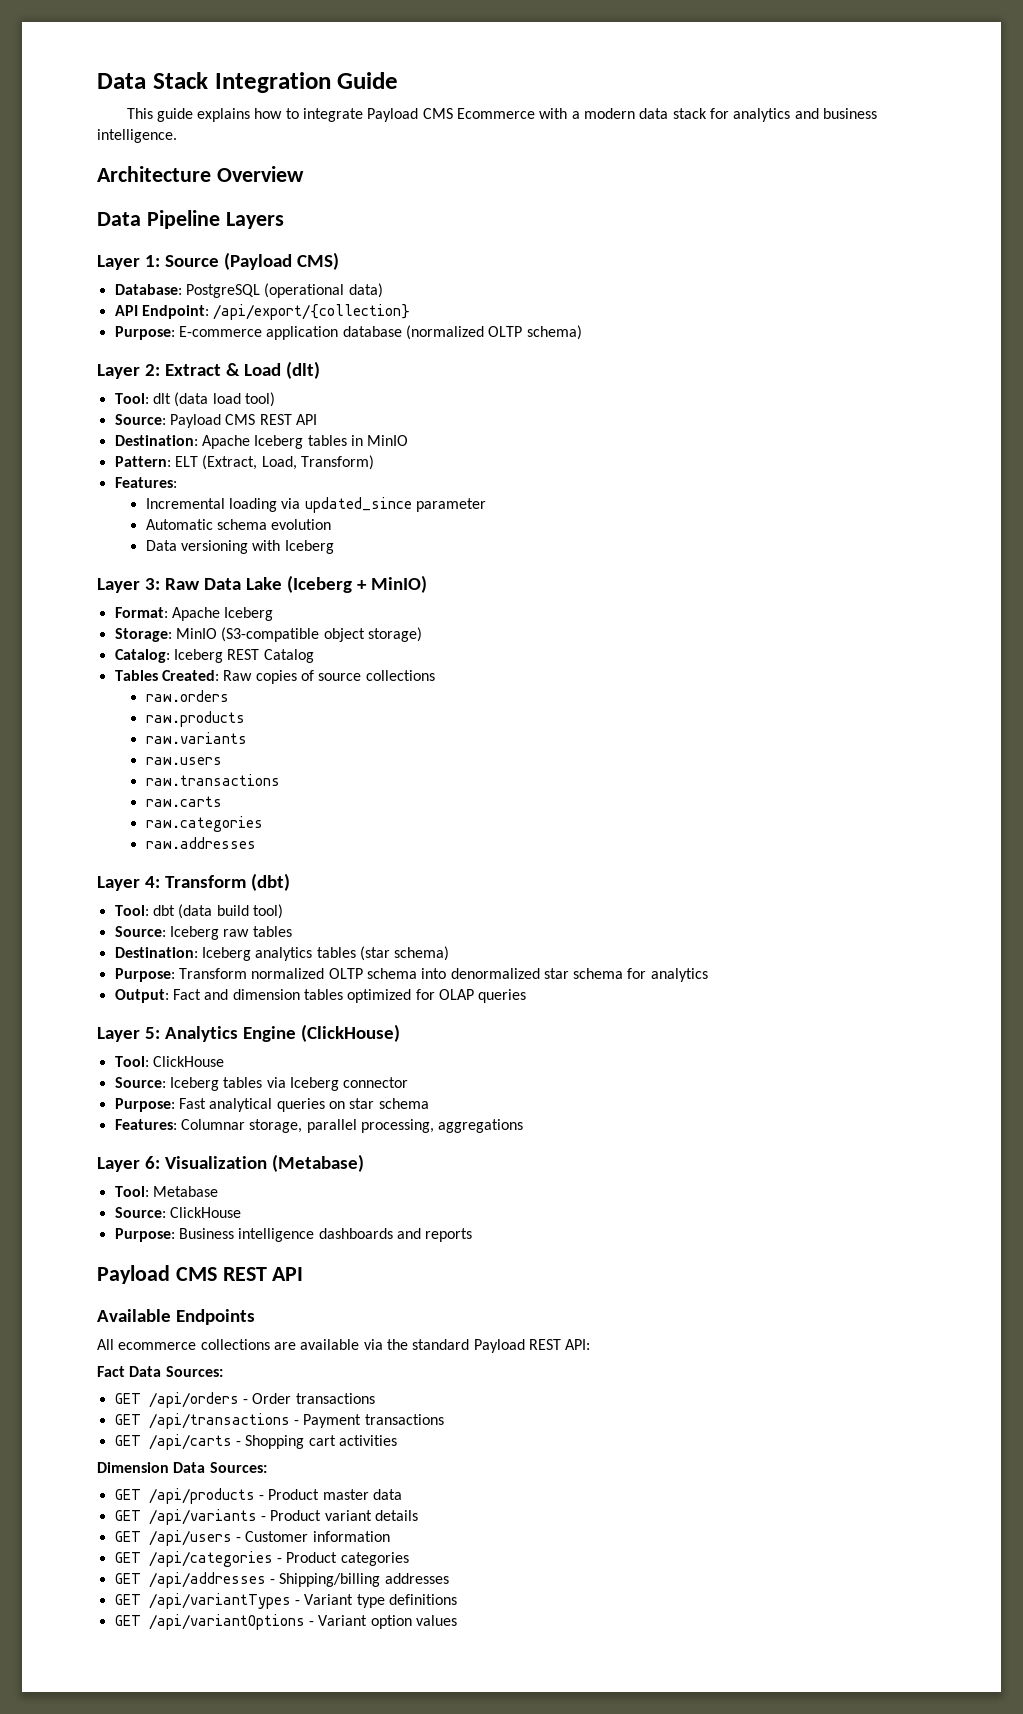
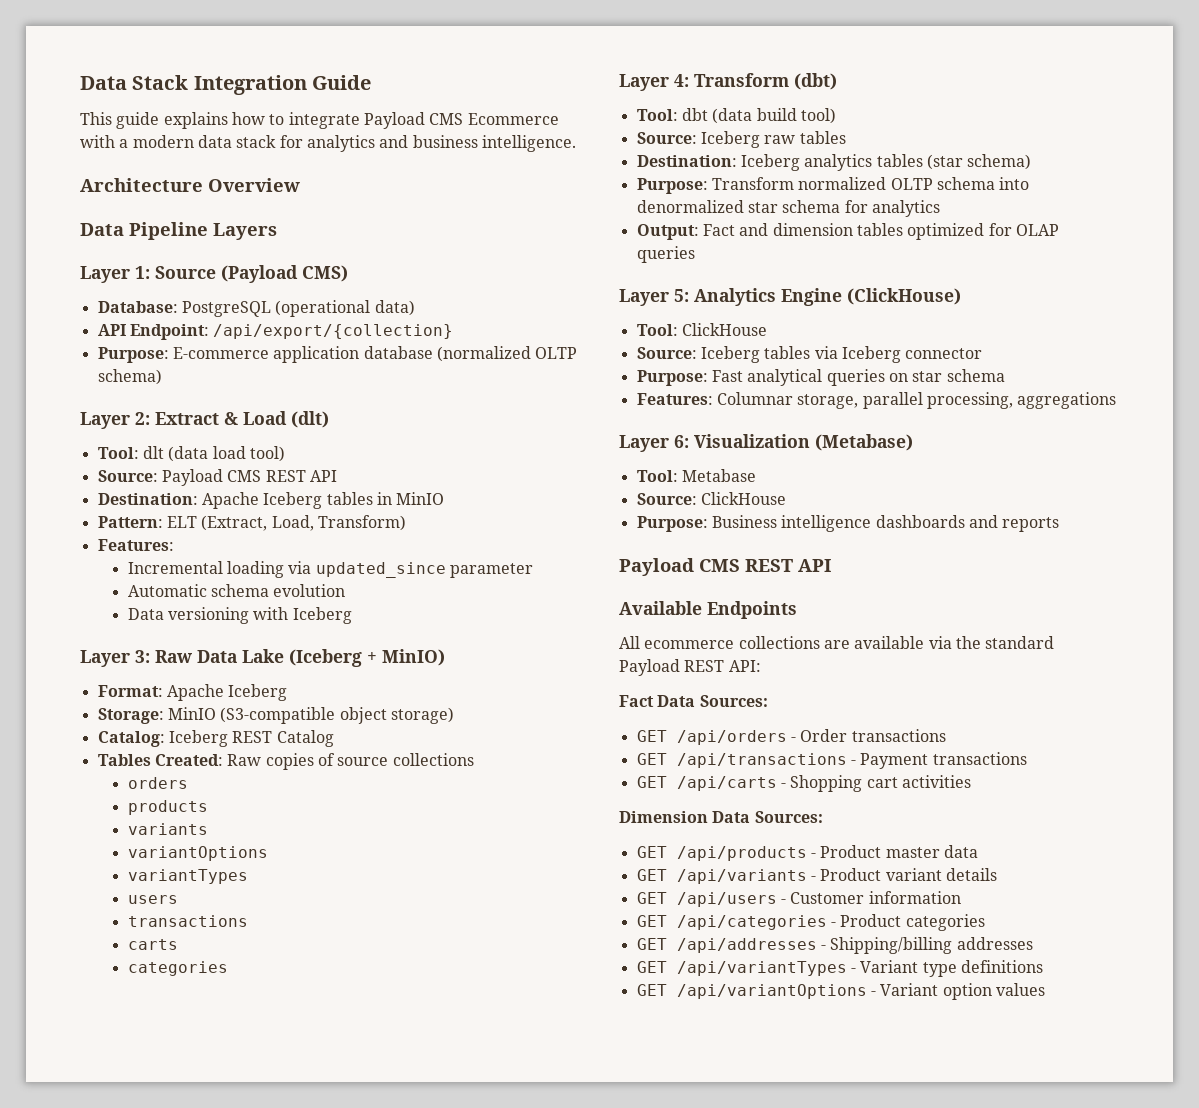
[145,690,229,702] [145,711,245,727] [145,732,247,744] [145,757,222,765] [145,774,280,786] [145,796,222,807] [145,816,263,832] [145,837,256,849] raw.orders // raw.products // raw.variants // raw.users // raw.transactions // raw.carts // raw.categories // raw.addresses -> [127,777,188,789] [127,800,208,815] [127,823,208,835] [127,846,268,861] [127,869,248,884] [127,895,178,904] [127,915,248,927] [127,939,178,950] [127,961,228,976] orders // products // variants // variantOptions // variantTypes // users // transactions // carts // categories

